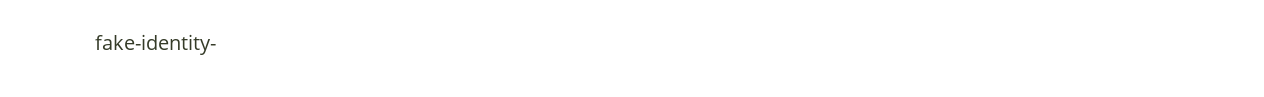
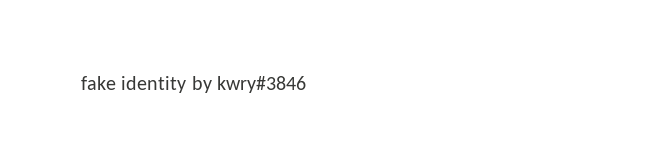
[95,34,216,55] fake-identity- -> [81,76,307,93] fake identity by kwry#3846

